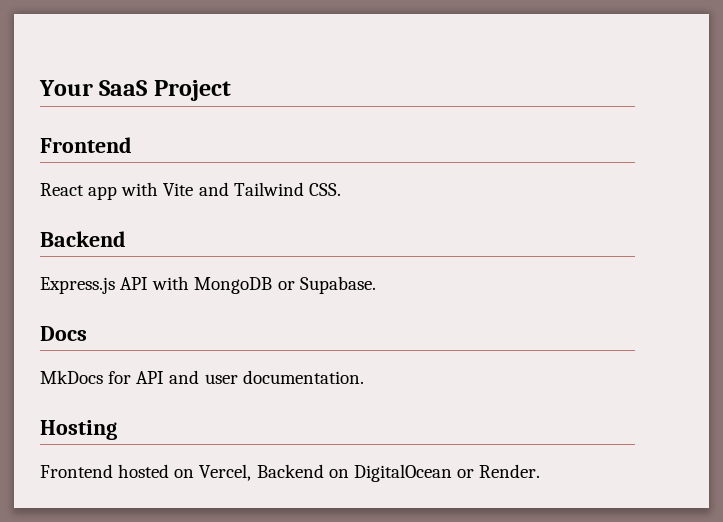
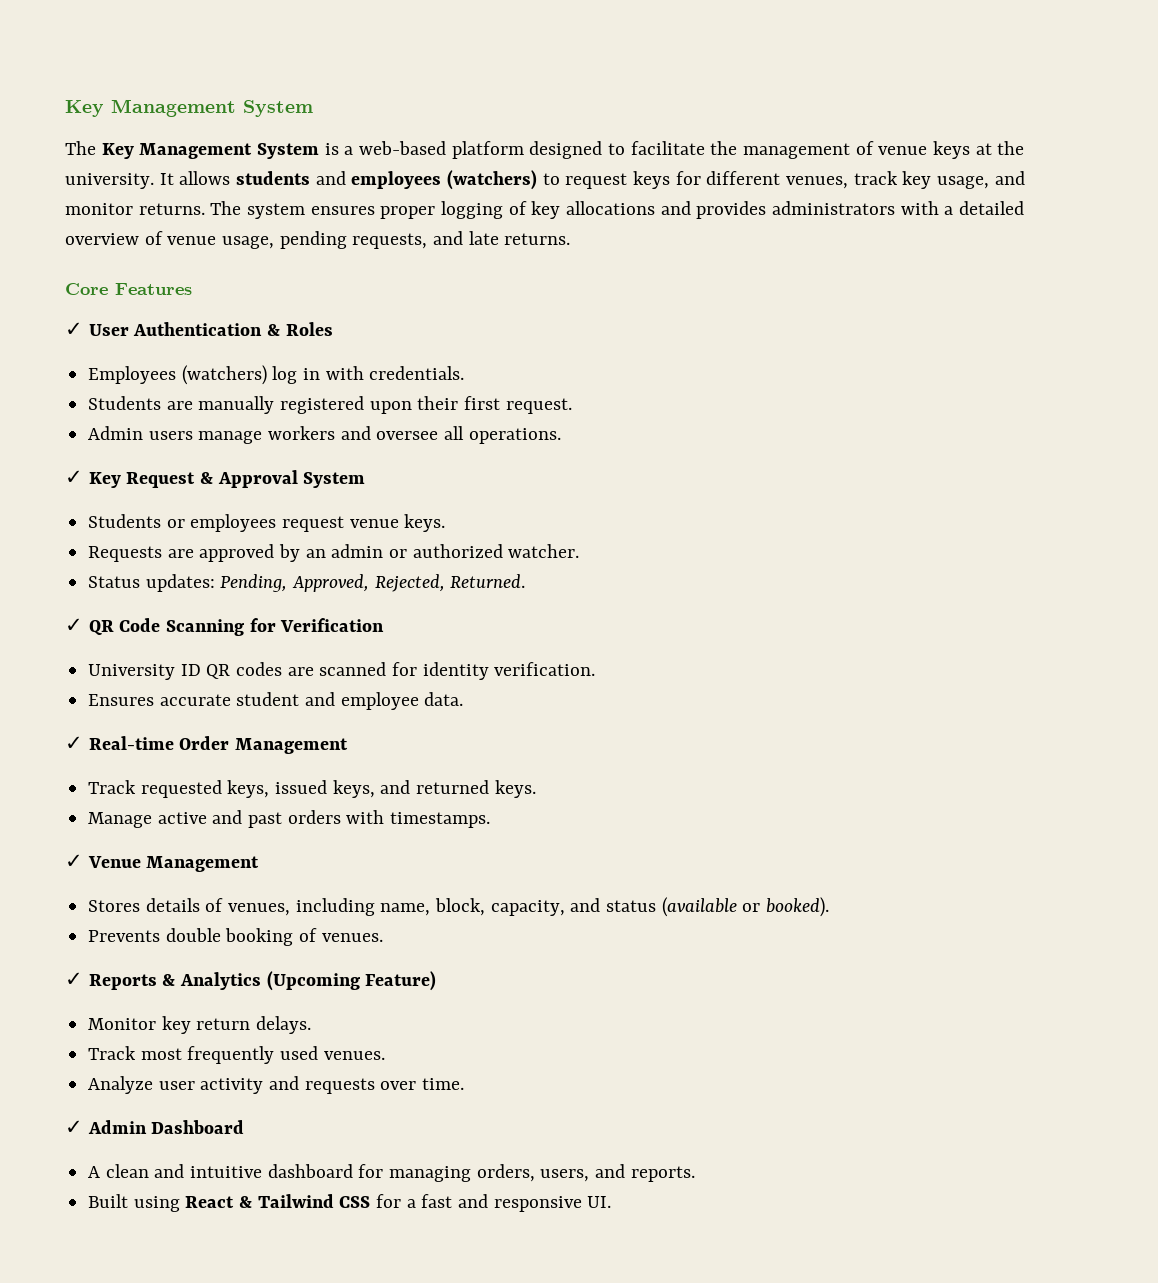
[39,80,231,101] [40,137,132,153] [40,182,341,200] [40,231,126,247] [40,276,376,294] [40,326,87,341] [40,370,364,384] [40,420,117,440] [40,464,541,482] Your SaaS Project // Frontend // React app with Vite and Tailwind CSS. // Backend // Express.js API with MongoDB or Supabase. // Docs // MkDocs for API and user documentation. // Hosting // Frontend hosted on Vercel, Backend on DigitalOcean or Render. -> [65,99,313,117] [65,141,1025,159] [65,170,1025,190] [65,201,1025,219] [65,231,571,249] [65,283,192,295] [65,322,333,336] [88,365,465,385] [88,396,572,414] [88,426,561,444] [65,470,366,488] [88,514,446,532] [88,544,580,562] [88,574,526,592] [65,618,385,636] [88,662,596,680] [88,692,464,710] [65,736,349,754] [88,780,536,798] [88,810,491,828] [65,854,260,872] [88,897,830,917] [88,928,383,946] [65,971,437,991] [88,1016,312,1034] [88,1046,385,1064] [88,1076,465,1094] [65,1120,245,1134] [88,1164,695,1182] [88,1194,612,1212] Key Management System // The Key Management System is a web-based platform designed to facilitate the management of venue keys at the university. It allows students and employees (watchers) to request keys for different venues, track key usage, and monitor returns. The system ensures proper logging of key allocations and provides administrators with a detailed overview of venue usage, pending requests, and late returns. // Core Features // ✓ User Authentication & Roles // Employees (watchers) log in with credentials. // Students are manually registered upon their first request. // Admin users manage workers and oversee all operations. // ✓ Key Request & Approval System // Students or employees request venue keys. // Requests are approved by an admin or authorized watcher. // Status updates: Pending, Approved, Rejected, Returned. // ✓ QR Code Scanning for Verification // University ID QR codes are scanned for identity verification. // Ensures accurate student and employee data. // ✓ Real-time Order Management // Track requested keys, issued keys, and returned keys. // Manage active and past orders with timestamps. // ✓ Venue Management // Stores details of venues, including name, block, capacity, and status (available or booked). // Prevents double booking of venues. // ✓ Reports & Analytics (Upcoming Feature) // Monitor key return delays. // Track most frequently used venues. // Analyze user activity and requests over time. // ✓ Admin Dashboard // A clean and intuitive dashboard for managing orders, users, and reports. // Built using React & Tailwind CSS for a fast and responsive UI.

